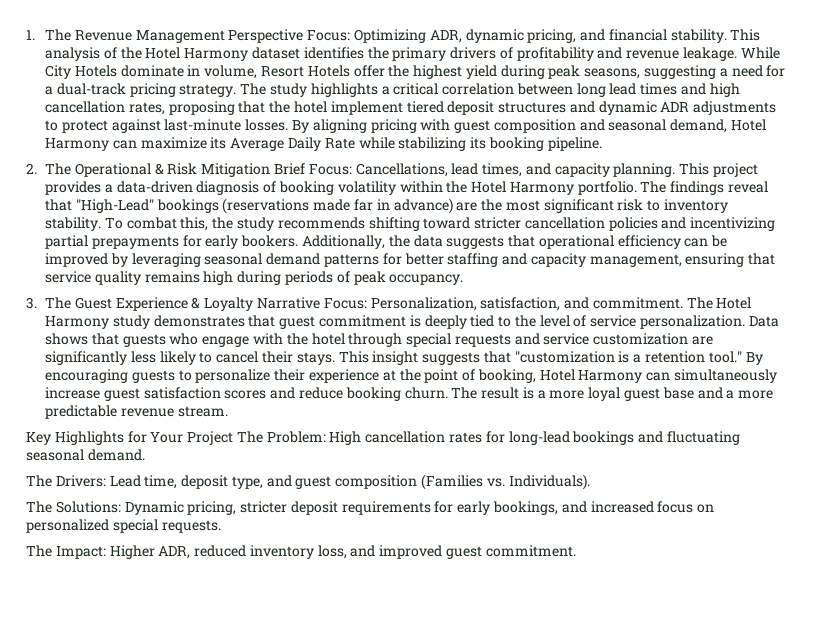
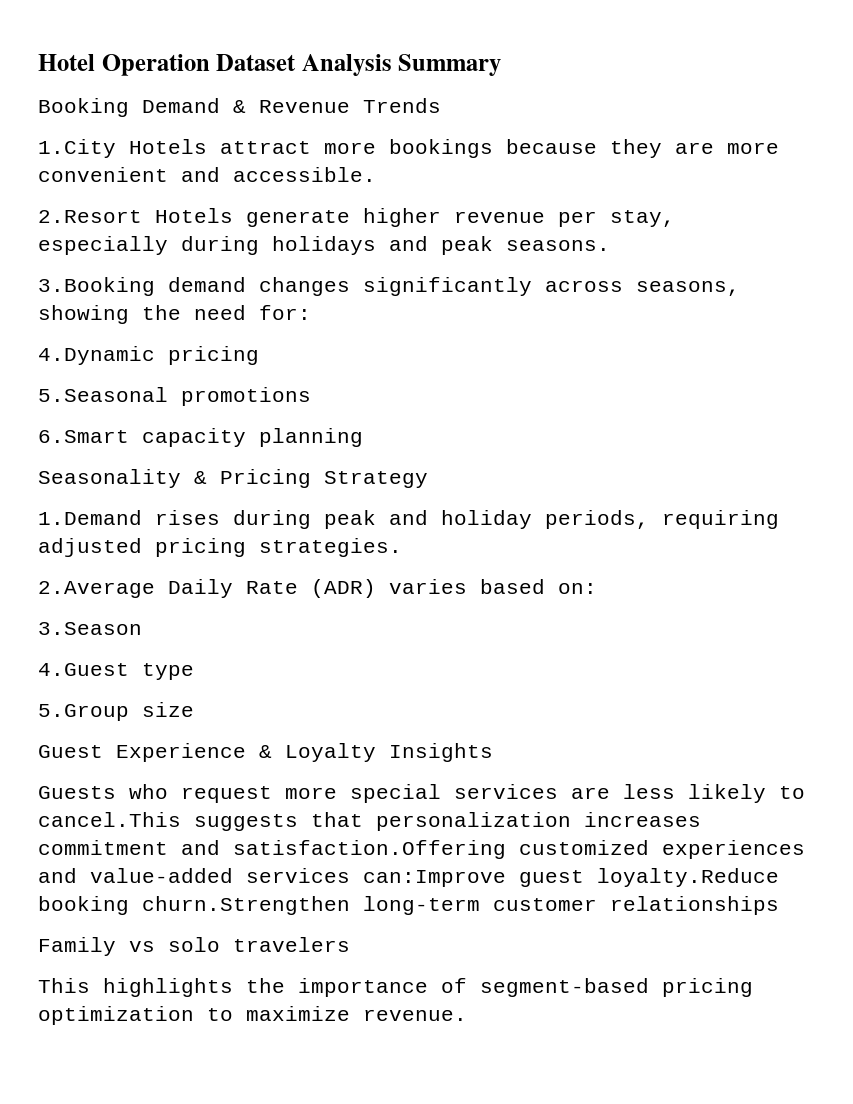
[26,29,761,43] [45,47,780,61] [45,65,786,79] [45,83,740,97] [45,101,777,115] [45,119,767,133] [45,137,602,151] [26,163,759,177] [45,181,769,195] [45,198,729,214] [45,217,776,231] [45,235,728,249] [45,253,776,267] [45,271,464,285] [26,297,752,311] [45,315,779,329] [45,333,714,347] [45,351,763,365] [45,369,778,383] [45,387,774,401] [45,405,228,419] [26,431,740,445] [26,449,145,461] [26,474,590,490] [26,501,715,515] [26,519,221,533] [26,545,576,559] 1. The Revenue Management Perspective Focus: Optimizing ADR, dynamic pricing, and financial stability. This analysis of the Hotel Harmony dataset identifies the primary drivers of profitability and revenue leakage. While City Hotels dominate in volume, Resort Hotels offer the highest yield during peak seasons, suggesting a need for a dual-track pricing strategy. The study highlights a critical correlation between long lead times and high cancellation rates, proposing that the hotel implement tiered deposit structures and dynamic ADR adjustments to protect against last-minute losses. By aligning pricing with guest composition and seasonal demand, Hotel Harmony can maximize its Average Daily Rate while stabilizing its booking pipeline. // 2. The Operational & Risk Mitigation Brief Focus: Cancellations, lead times, and capacity planning. This project provides a data-driven diagnosis of booking volatility within the Hotel Harmony portfolio. The findings reveal that "High-Lead" bookings (reservations made far in advance) are the most significant risk to inventory stability. To combat this, the study recommends shifting toward stricter cancellation policies and incentivizing partial prepayments for early bookers. Additionally, the data suggests that operational efficiency can be improved by leveraging seasonal demand patterns for better staffing and capacity management, ensuring that service quality remains high during periods of peak occupancy. // 3. The Guest Experience & Loyalty Narrative Focus: Personalization, satisfaction, and commitment. The Hotel Harmony study demonstrates that guest commitment is deeply tied to the level of service personalization. Data shows that guests who engage with the hotel through special requests and service customization are significantly less likely to cancel their stays. This insight suggests that "customization is a retention tool." By encouraging guests to personalize their experience at the point of booking, Hotel Harmony can simultaneously increase guest satisfaction scores and reduce booking churn. The result is a more loyal guest base and a more predictable revenue stream. // Key Highlights for Your Project The Problem: High cancellation rates for long-lead bookings and fluctuating seasonal demand. // The Drivers: Lead time, deposit type, and guest composition (Families vs. Individuals). // The Solutions: Dynamic pricing, stricter deposit requirements for early bookings, and increased focus on personalized special requests. // The Impact: Higher ADR, reduced inventory loss, and improved guest commitment. -> [38,54,502,76] [38,98,441,117] [38,139,779,158] [38,167,376,182] [38,208,675,227] [38,236,610,255] [38,277,740,296] [38,305,311,324] [38,346,259,365] [38,387,311,406] [38,428,363,447] [38,469,428,488] [38,510,779,529] [38,538,402,557] [38,579,597,598] [38,622,142,635] [38,663,194,680] [38,702,194,721] [38,743,493,762] [38,784,805,803] [38,812,701,831] [38,840,805,859] [38,868,779,887] [38,896,779,915] [38,937,350,956] [38,978,753,997] [38,1006,467,1025] Hotel Operation Dataset Analysis Summary // Booking Demand & Revenue Trends // 1.City Hotels attract more bookings because they are more convenient and accessible. // 2.Resort Hotels generate higher revenue per stay, especially during holidays and peak seasons. // 3.Booking demand changes significantly across seasons, showing the need for: // 4.Dynamic pricing // 5.Seasonal promotions // 6.Smart capacity planning // Seasonality & Pricing Strategy // 1.Demand rises during peak and holiday periods, requiring adjusted pricing strategies. // 2.Average Daily Rate (ADR) varies based on: // 3.Season // 4.Guest type // 5.Group size // Guest Experience & Loyalty Insights // Guests who request more special services are less likely to cancel.This suggests that personalization increases commitment and satisfaction.Offering customized experiences and value-added services can:Improve guest loyalty.Reduce booking churn.Strengthen long-term customer relationships // Family vs solo travelers // This highlights the importance of segment-based pricing optimization to maximize revenue.

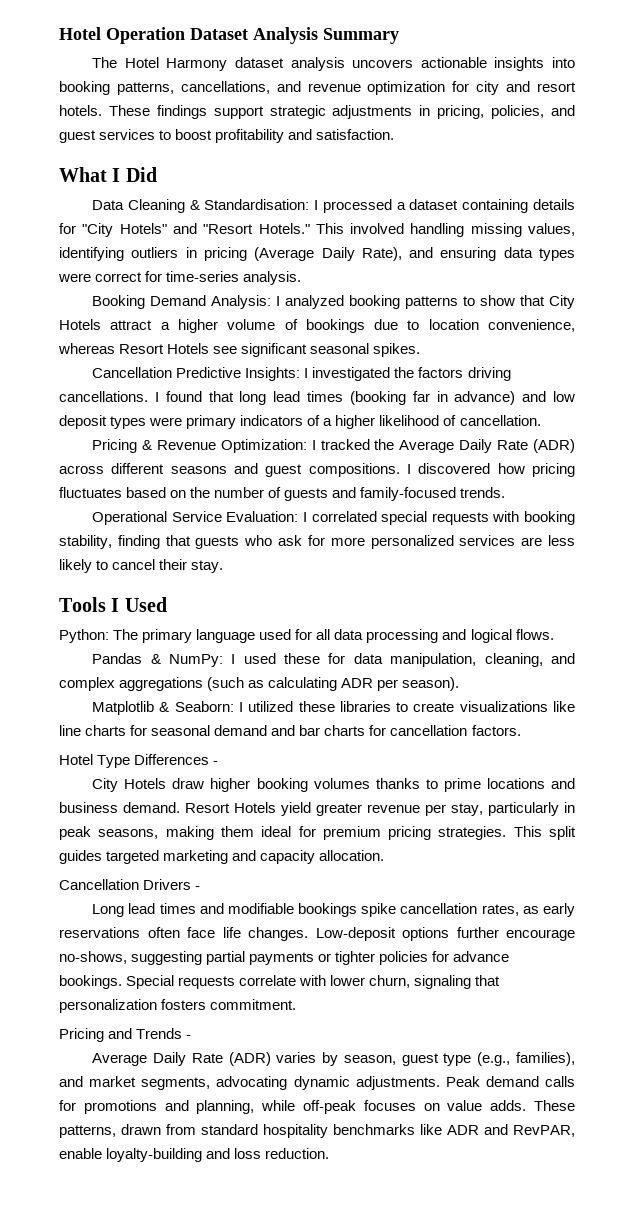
[38,98,441,117] [38,139,779,158] [38,167,376,182] [38,208,675,227] [38,236,610,255] [38,277,740,296] [38,305,311,324] [38,346,259,365] [38,387,311,406] [38,428,363,447] [38,469,428,488] [38,510,779,529] [38,538,402,557] [38,579,597,598] [38,622,142,635] [38,663,194,680] [38,702,194,721] [38,743,493,762] [38,784,441,803] Booking Demand & Revenue Trends // 1.City Hotels attract more bookings because they are more convenient and accessible. // 2.Resort Hotels generate higher revenue per stay, especially during holidays and peak seasons. // 3.Booking demand changes significantly across seasons, showing the need for: // 4.Dynamic pricing // 5.Seasonal promotions // 6.Smart capacity planning // Seasonality & Pricing Strategy // 1.Demand rises during peak and holiday periods, requiring adjusted pricing strategies. // 2.Average Daily Rate (ADR) varies based on: // 3.Season // 4.Guest type // 5.Group size // Guest Experience & Loyalty Insights // Guests who request more special -> [92,57,575,71] [59,81,577,95] [59,105,576,119] [59,129,395,143] [59,167,157,182] [92,199,575,213] [59,223,575,237] [59,247,575,261] [58,271,302,285] [92,295,576,309] [59,319,575,333] [58,343,421,357] [92,367,511,381] [59,391,575,405] [59,415,541,429] [92,439,575,453] [59,463,575,477] [59,487,506,501] [92,511,575,525] [59,535,454,549] The Hotel Harmony dataset analysis uncovers actionable insights into booking patterns, cancellations, and revenue optimization for city and resort hotels. These findings support strategic adjustments in pricing, policies, and guest services to boost profitability and satisfaction. // What I Did // Data Cleaning & Standardisation: I processed a dataset containing details for "City Hotels" and "Resort Hotels." This involved handling missing values, identifying outliers in pricing (Average Daily Rate), and ensuring data types were correct for time-series analysis. // Booking Demand Analysis: I analyzed booking patterns to show that City Hotels attract a higher volume of bookings due to location convenience, whereas Resort Hotels see significant seasonal spikes. // Cancellation Predictive Insights: I investigated the factors driving cancellations. I found that long lead times (booking far in advance) and low deposit types were primary indicators of a higher likelihood of cancellation. // Pricing & Revenue Optimization: I tracked the Average Daily Rate (ADR) across different seasons and guest compositions. I discovered how pricing fluctuates based on the number of guests and family-focused trends. // Operational Service Evaluation: I correlated special requests with booking stability, finding that guests who ask for more personalized
[38,812,701,831] [38,840,805,859] [38,868,779,887] [38,896,779,915] [38,937,350,956] [38,978,753,997] [38,1006,467,1025] cancel.This suggests that personalization increases commitment and satisfaction.Offering customized experiences and value-added services can:Improve guest loyalty.Reduce booking churn.Strengthen long-term customer relationships // Family vs solo travelers // This highlights the importance of segment-based pricing optimization to maximize revenue. -> [112,559,224,573] [59,597,167,612] [59,629,554,643] [92,653,575,667] [59,677,460,691] [92,701,575,715] [59,725,521,736] [59,754,219,768] [92,778,575,792] [59,802,575,816] [59,826,576,840] [59,850,385,864] [59,879,201,890] [92,903,576,917] [59,927,575,941] [59,951,510,965] [59,975,501,989] [59,999,297,1013] [59,1028,192,1042] [92,1052,575,1066] [59,1076,575,1090] [59,1100,575,1114] [59,1124,575,1138] [59,1148,330,1162] cancel their stay. // Tools I Used // Python: The primary language used for all data processing and logical flows. // Pandas & NumPy: I used these for data manipulation, cleaning, and complex aggregations (such as calculating ADR per season). // Matplotlib & Seaborn: I utilized these libraries to create visualizations like line charts for seasonal demand and bar charts for cancellation factors. // Hotel Type Differences - // City Hotels draw higher booking volumes thanks to prime locations and business demand. Resort Hotels yield greater revenue per stay, particularly in peak seasons, making them ideal for premium pricing strategies. This split guides targeted marketing and capacity allocation. // Cancellation Drivers - // Long lead times and modifiable bookings spike cancellation rates, as early reservations often face life changes. Low-deposit options further encourage no-shows, suggesting partial payments or tighter policies for advance bookings. Special requests correlate with lower churn, signaling that personalization fosters commitment. // Pricing and Trends - // Average Daily Rate (ADR) varies by season, guest type (e.g., families), and market segments, advocating dynamic adjustments. Peak demand calls for promotions and planning, while off-peak focuses on value adds. These patterns, drawn from standard hospitality benchmarks like ADR and RevPAR, enable loyalty-building and loss reduction.

